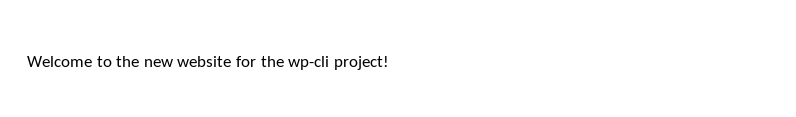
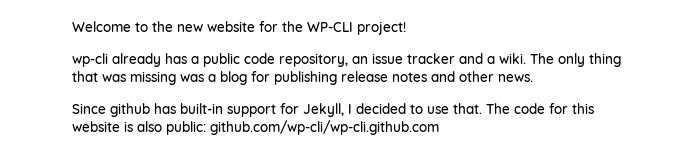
[288,56,389,70] wp-cli project! -> [307,21,406,35] [72,53,621,67] [72,71,533,85] [72,103,594,117] [72,120,439,135] WP-CLI project! // wp-cli already has a public code repository, an issue tracker and a wiki. The only thing that was missing was a blog for publishing release notes and other news. // Since github has built-in support for Jekyll, I decided to use that. The code for this website is also public: github.com/wp-cli/wp-cli.github.com

